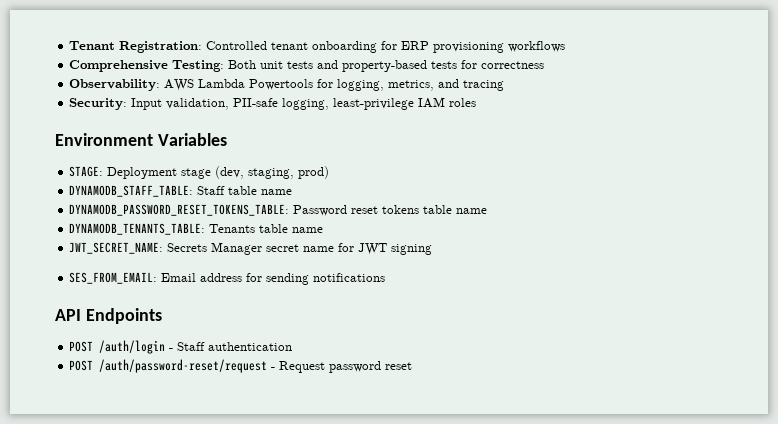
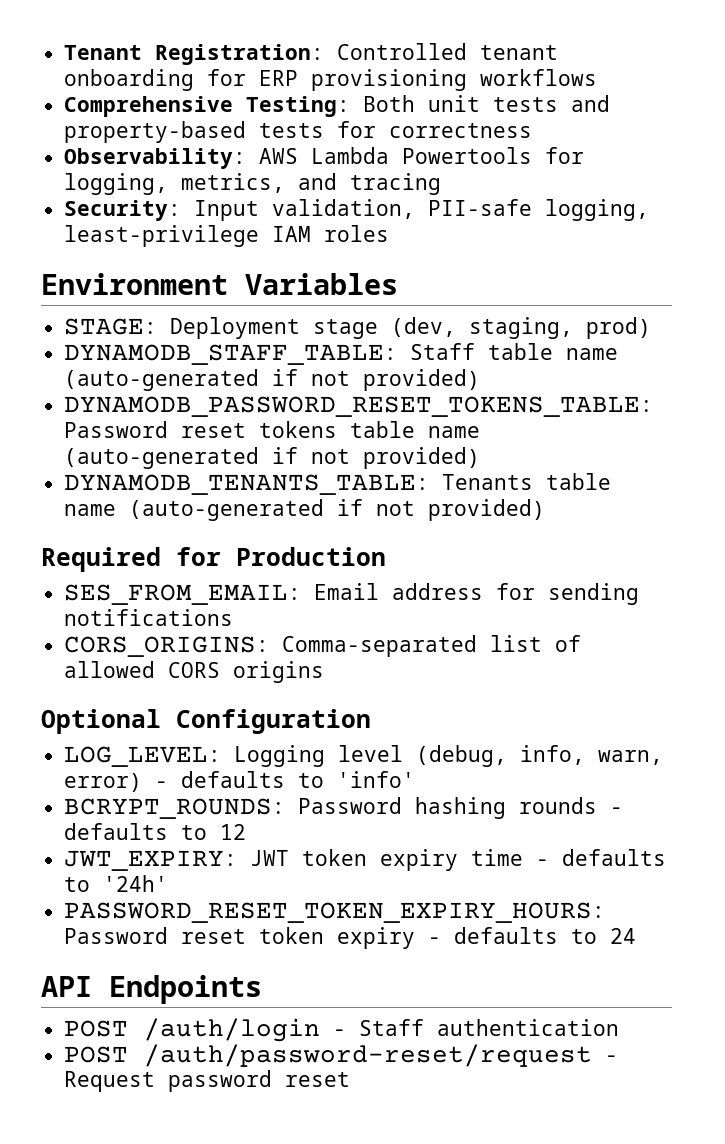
(293, 192) none -> [64,369,481,391] (auto-generated if not provided)
(488, 211) none -> [64,447,481,469] (auto-generated if not provided)
[69,242,433,255] // JWT_SECRET_NAME: Secrets Manager secret name for JWT signing -> [129,499,546,521] [41,547,386,572] (auto-generated if not provided) // Required for Production
(386, 277) none -> [64,635,582,657] [64,661,325,683] [41,709,371,734] [64,745,664,767] [64,771,416,792] [64,797,624,819] [64,823,247,840] [64,849,667,871] [64,875,169,892] [64,902,606,923] [64,927,637,949] // CORS_ORIGINS: Comma-separated list of allowed CORS origins // Optional Configuration // LOG_LEVEL: Logging level (debug, info, warn, error) - defaults to 'info' // BCRYPT_ROUNDS: Password hashing rounds - defaults to 12 // JWT_EXPIRY: JWT token expiry time - defaults to '24h' // PASSWORD_RESET_TOKEN_EXPIRY_HOURS: Password reset token expiry - defaults to 24

